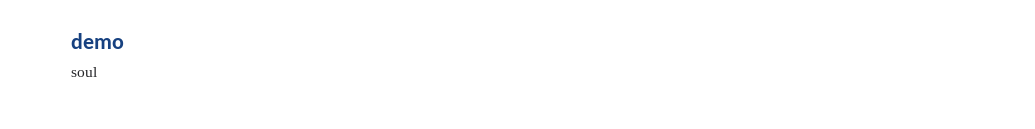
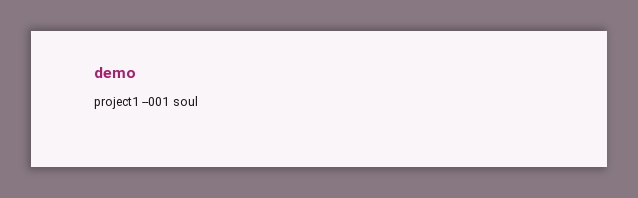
(124, 41) none -> [94,97,170,109] project1 --001

